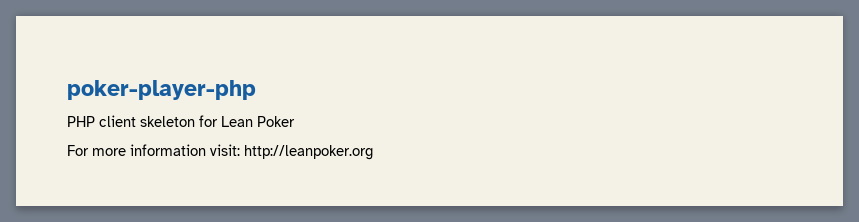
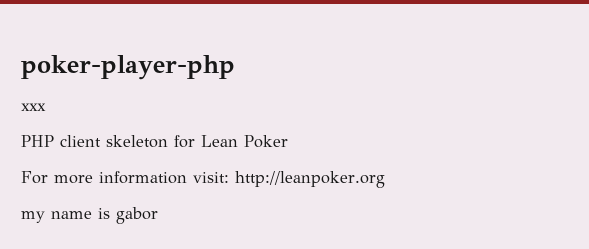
(256, 90) none -> [21,103,46,111] // xxx
(373, 152) none -> [21,207,158,224] // my name is gabor

